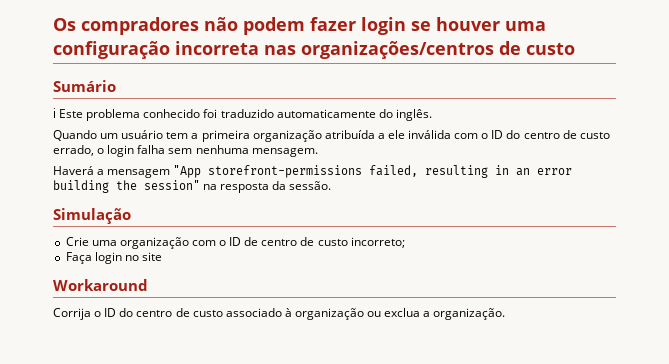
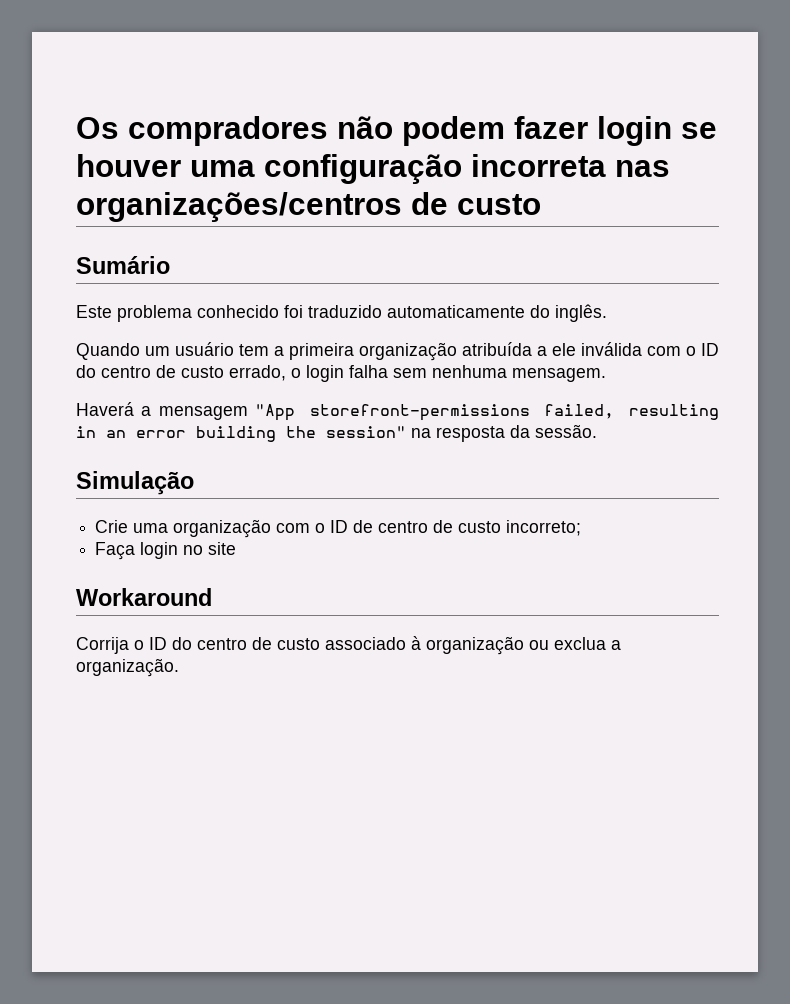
[53,108,56,118] ℹ -> (170, 265) none

